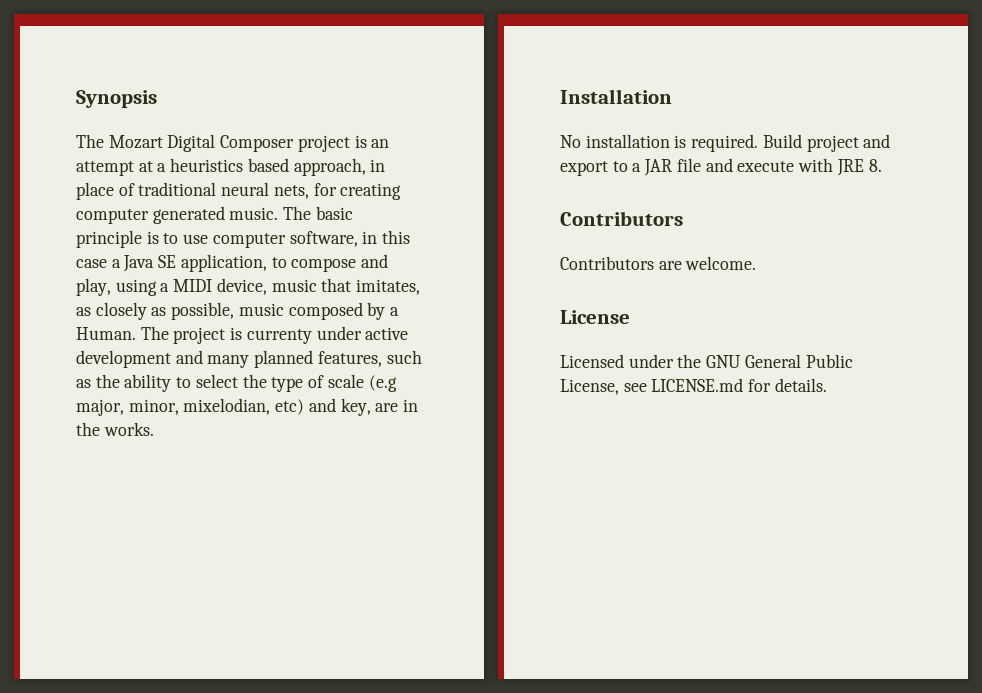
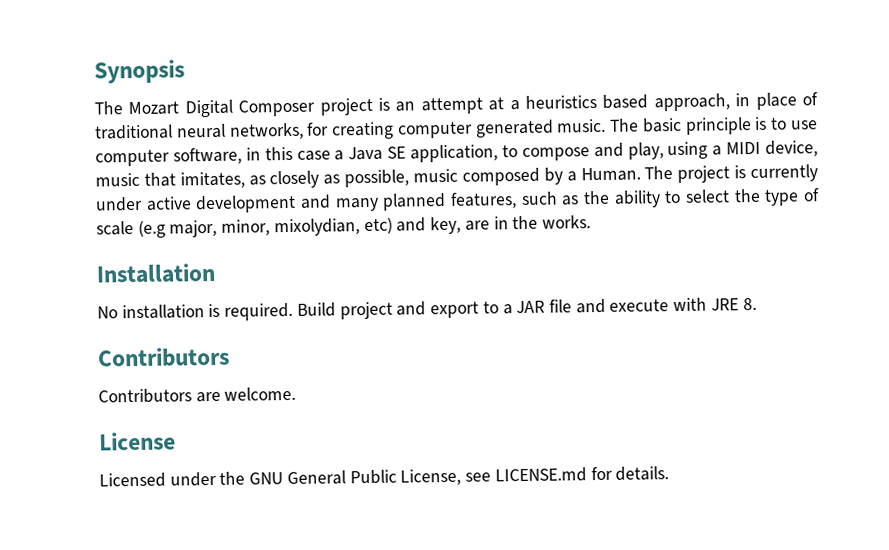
[273,185,309,199] nets, -> [229,122,304,140] networks,
[246,329,312,344] currenty -> [750,164,819,183] currently
[183,398,271,415] mixelodian, -> [273,218,360,237] mixolydian,

